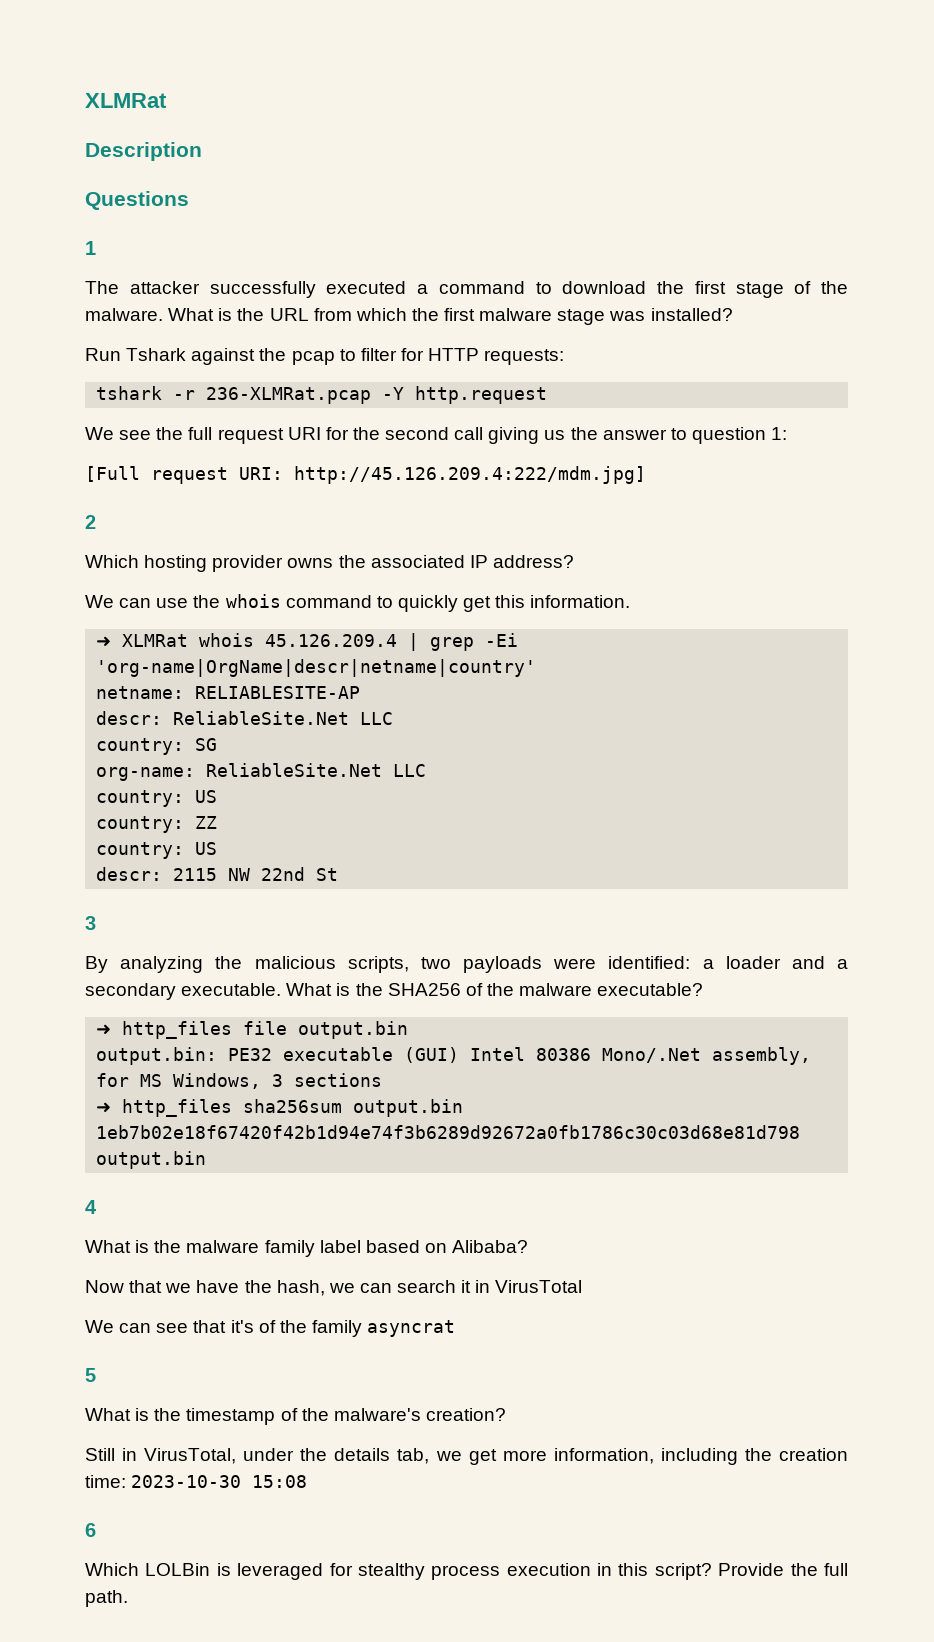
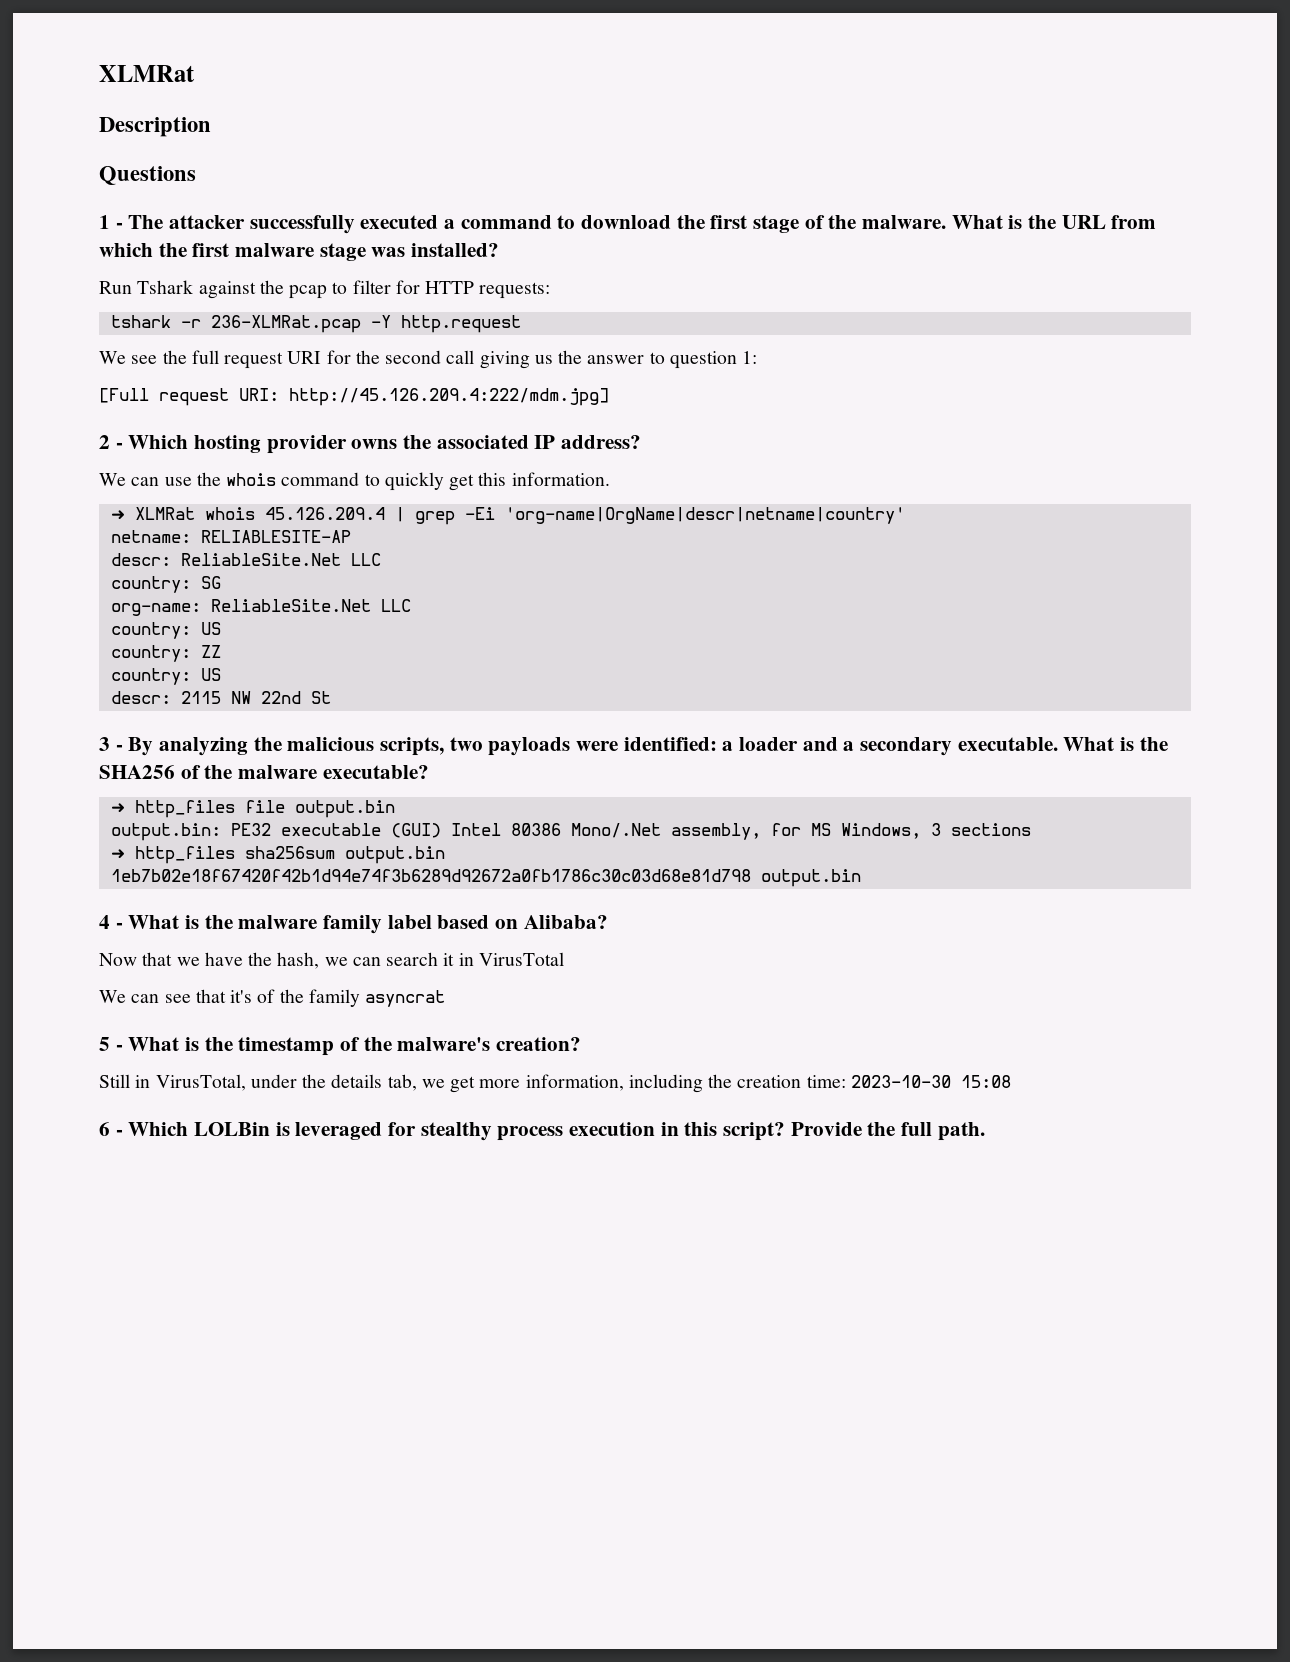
(96, 248) // -> [115,222,123,229] -
(96, 522) // -> [115,442,123,449] -
(96, 923) // -> [115,744,123,751] -
(97, 1207) // -> [115,922,123,929] -
(96, 1375) // -> [115,1044,123,1051] -
(96, 1530) // -> [115,1129,123,1136] -

